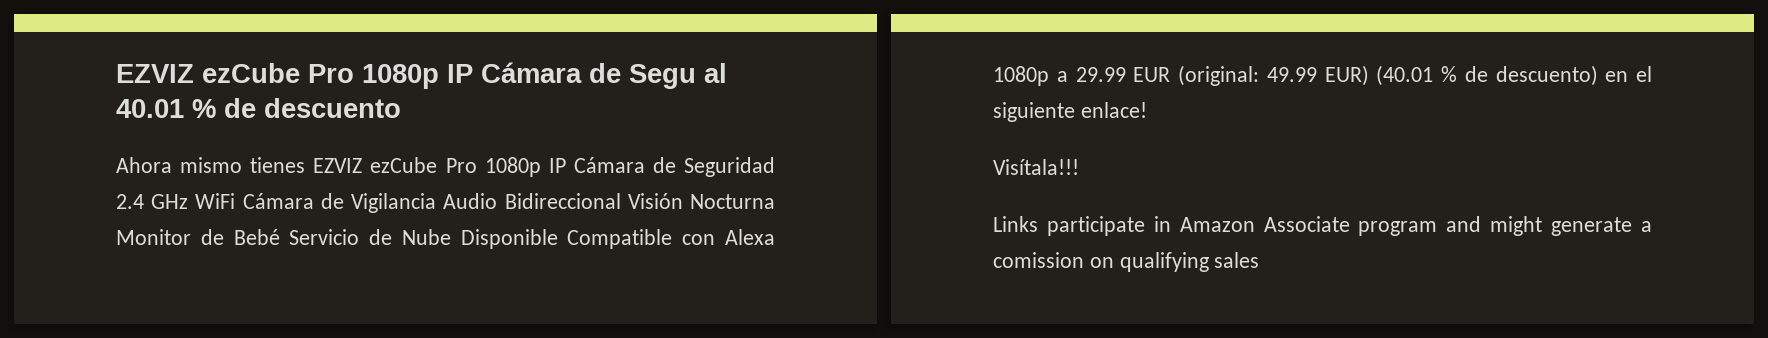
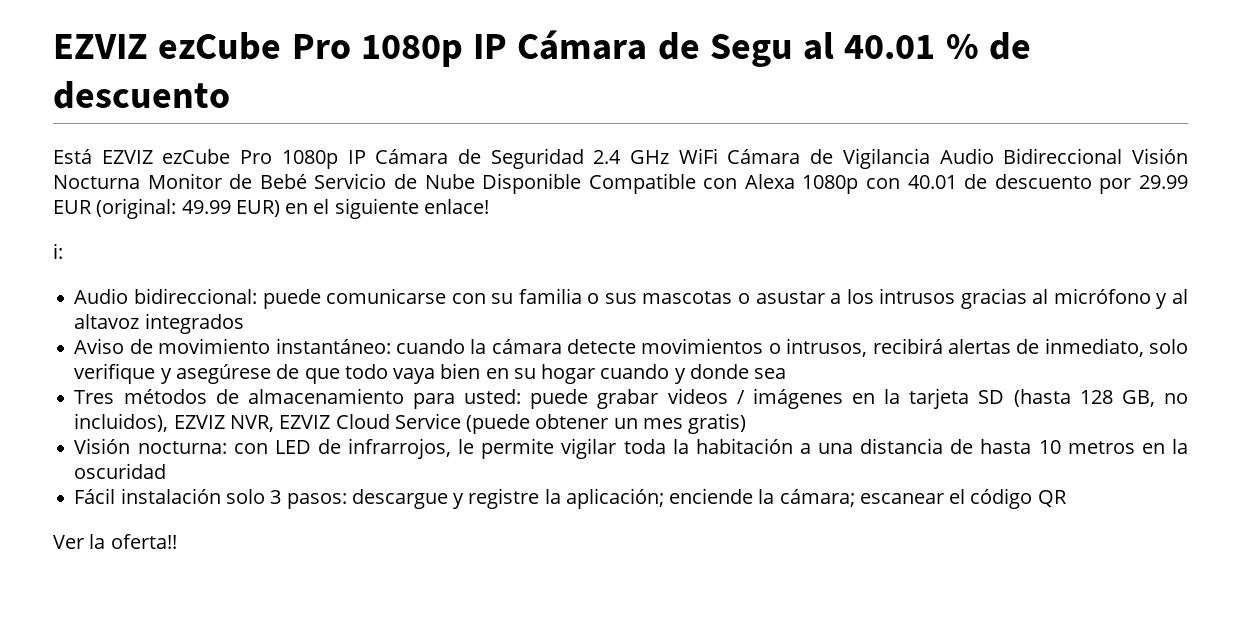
[116,157,306,173] Ahora mismo tienes -> [53,149,92,164] Está
[1056,71,1068,82] a -> [866,174,1132,194] con 40.01 de descuento por
[1376,65,1598,86] (40.01 % de descuento) -> (280, 208) none
[993,159,1079,175] [993,216,1652,236] [993,252,1260,272] Visítala!!! // Links participate in Amazon Associate program and might generate a comission on qualifying sales -> [53,244,63,259] [74,288,1188,309] [74,313,244,334] [74,338,1188,357] [74,363,787,384] [74,388,1188,409] [74,413,747,434] [74,438,1189,459] [74,463,167,479] [74,488,1067,509] [53,534,177,549] ℹ: // Audio bidireccional: puede comunicarse con su familia o sus mascotas o asustar a los intrusos gracias al micrófono y al altavoz integrados // Aviso de movimiento instantáneo: cuando la cámara detecte movimientos o intrusos, recibirá alertas de inmediato, solo verifique y asegúrese de que todo vaya bien en su hogar cuando y donde sea // Tres métodos de almacenamiento para usted: puede grabar videos / imágenes en la tarjeta SD (hasta 128 GB, no incluidos), EZVIZ NVR, EZVIZ Cloud Service (puede obtener un mes gratis) // Visión nocturna: con LED de infrarrojos, le permite vigilar toda la habitación a una distancia de hasta 10 metros en la oscuridad // Fácil instalación solo 3 pasos: descargue y registre la aplicación; enciende la cámara; escanear el código QR // Ver la oferta!!

